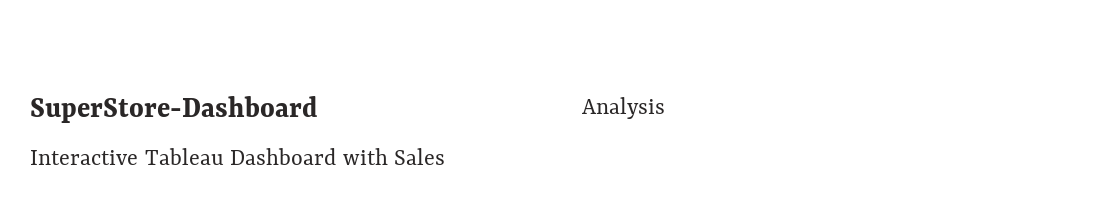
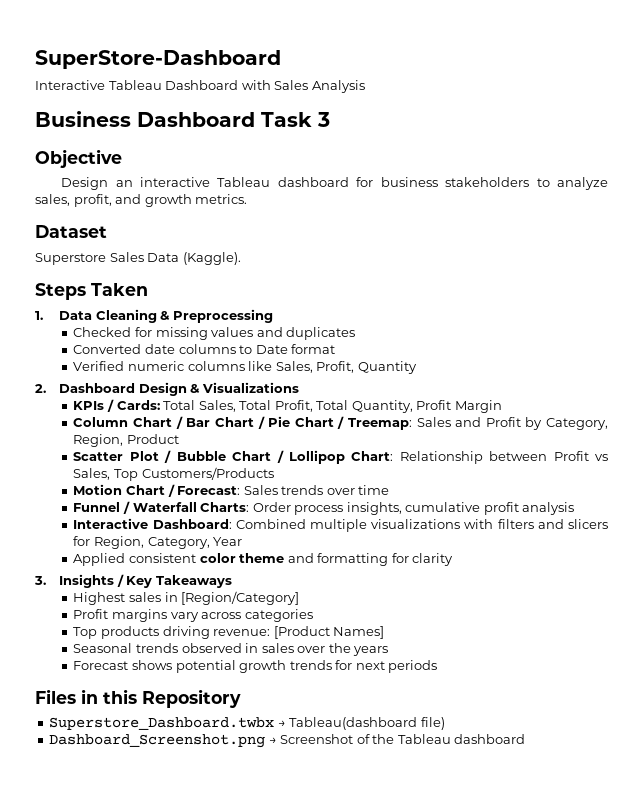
(665, 108) none -> [35,111,330,127] [35,149,122,168] [61,177,608,190] [35,194,248,207] [35,225,107,238] [35,252,241,265] [35,283,148,300] [35,309,273,323] [73,327,356,340] [73,344,336,354] [73,361,417,374] [35,382,299,396] [73,399,502,413] [73,416,608,430] [73,434,179,447] [73,450,608,464] [73,467,274,481] [73,484,390,497] [73,501,575,515] [73,518,608,532] [73,536,243,549] [73,553,454,566] [34,574,232,588] [73,591,300,605] [73,609,313,622] [73,626,385,639] [73,643,389,656] [73,660,438,673] [35,689,241,708] [49,717,445,730] [49,734,526,748] // Business Dashboard Task 3 // Objective // Design an interactive Tableau dashboard for business stakeholders to analyze sales, profit, and growth metrics. // Dataset // Superstore Sales Data (Kaggle). // Steps Taken // 1. Data Cleaning & Preprocessing // Checked for missing values and duplicates // Converted date columns to Date format // Verified numeric columns like Sales, Profit, Quantity // 2. Dashboard Design & Visualizations // KPIs / Cards: Total Sales, Total Profit, Total Quantity, Profit Margin // Column Chart / Bar Chart / Pie Chart / Treemap: Sales and Profit by Category, Region, Product // Scatter Plot / Bubble Chart / Lollipop Chart: Relationship between Profit vs Sales, Top Customers/Products // Motion Chart / Forecast: Sales trends over time // Funnel / Waterfall Charts: Order process insights, cumulative profit analysis // Interactive Dashboard: Combined multiple visualizations with filters and slicers for Region, Category, Year // Applied consistent color theme and formatting for clarity // 3. Insights / Key Takeaways // Highest sales in [Region/Category] // Profit margins vary across categories // Top products driving revenue: [Product Names] // Seasonal trends observed in sales over the years // Forecast shows potential growth trends for next periods // Files in this Repository // Superstore_Dashboard.twbx → Tableau(dashboard file) // Dashboard_Screenshot.png → Screenshot of the Tableau dashboard

